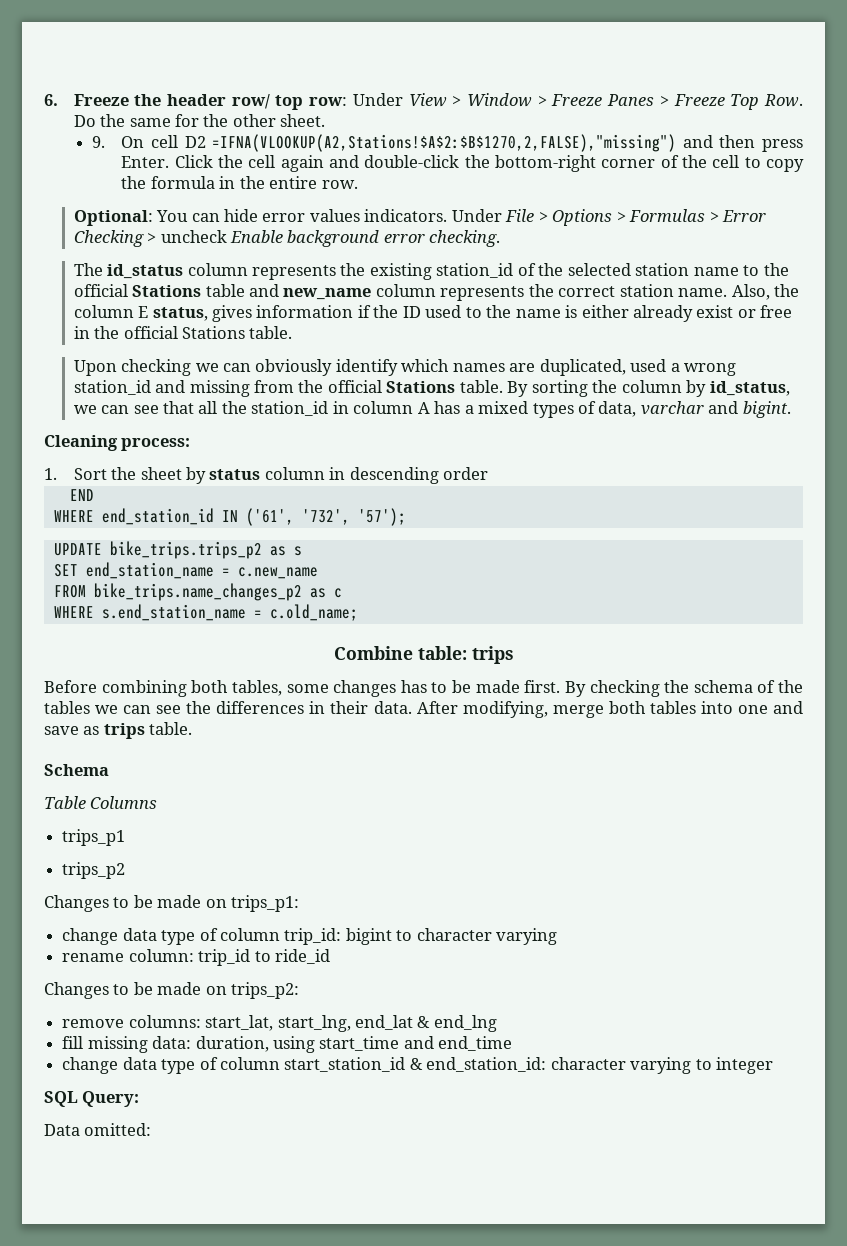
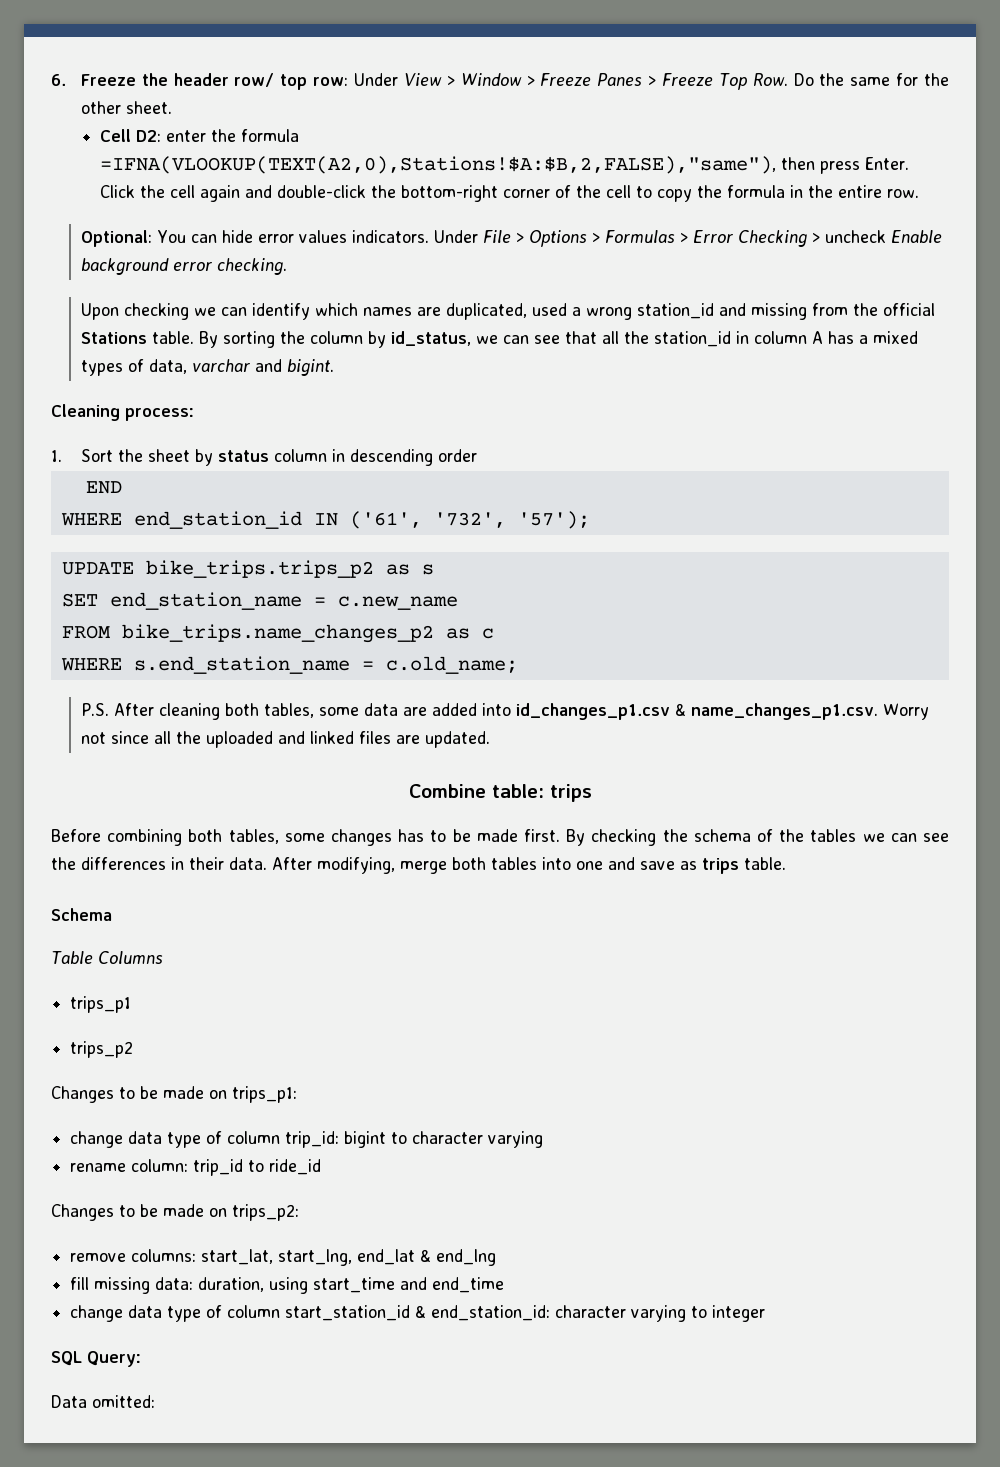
[91,134,713,152] 9. On cell D2 =IFNA(VLOOKUP(A2,Stations!$A$2:$B$1270,2,FALSE),"missing") and -> [100,129,300,142] [100,156,777,174] Cell D2: enter the formula =IFNA(VLOOKUP(TEXT(A2,0),Stations!$A:$B,2,FALSE),"same"),
[73,263,789,280] [73,284,800,301] [73,305,793,322] [73,326,293,339] // The id_status column represents the existing station_id of the selected station name to the official Stations table and new_name column represents the correct station name. Also, the column E status, gives information if the ID used to the name is either already exist or free in the official Stations table. -> (287, 266) none
[255,359,333,376] obviously -> (247, 311) none
(358, 612) none -> [80,703,929,720] [80,731,490,748] // P.S. After cleaning both tables, some data are added into id_changes_p1.csv & name_changes_p1.csv. Worry not since all the uploaded and linked files are updated.

